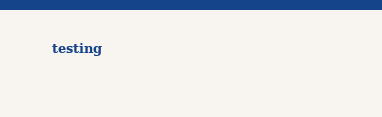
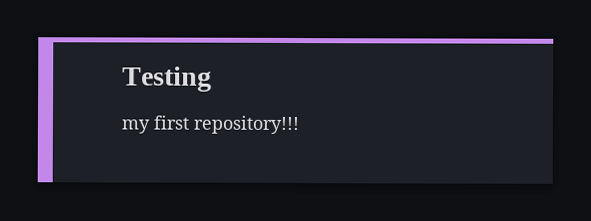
[52,43,102,56] testing -> [122,66,212,92] [121,115,299,135] Testing // my first repository!!!

